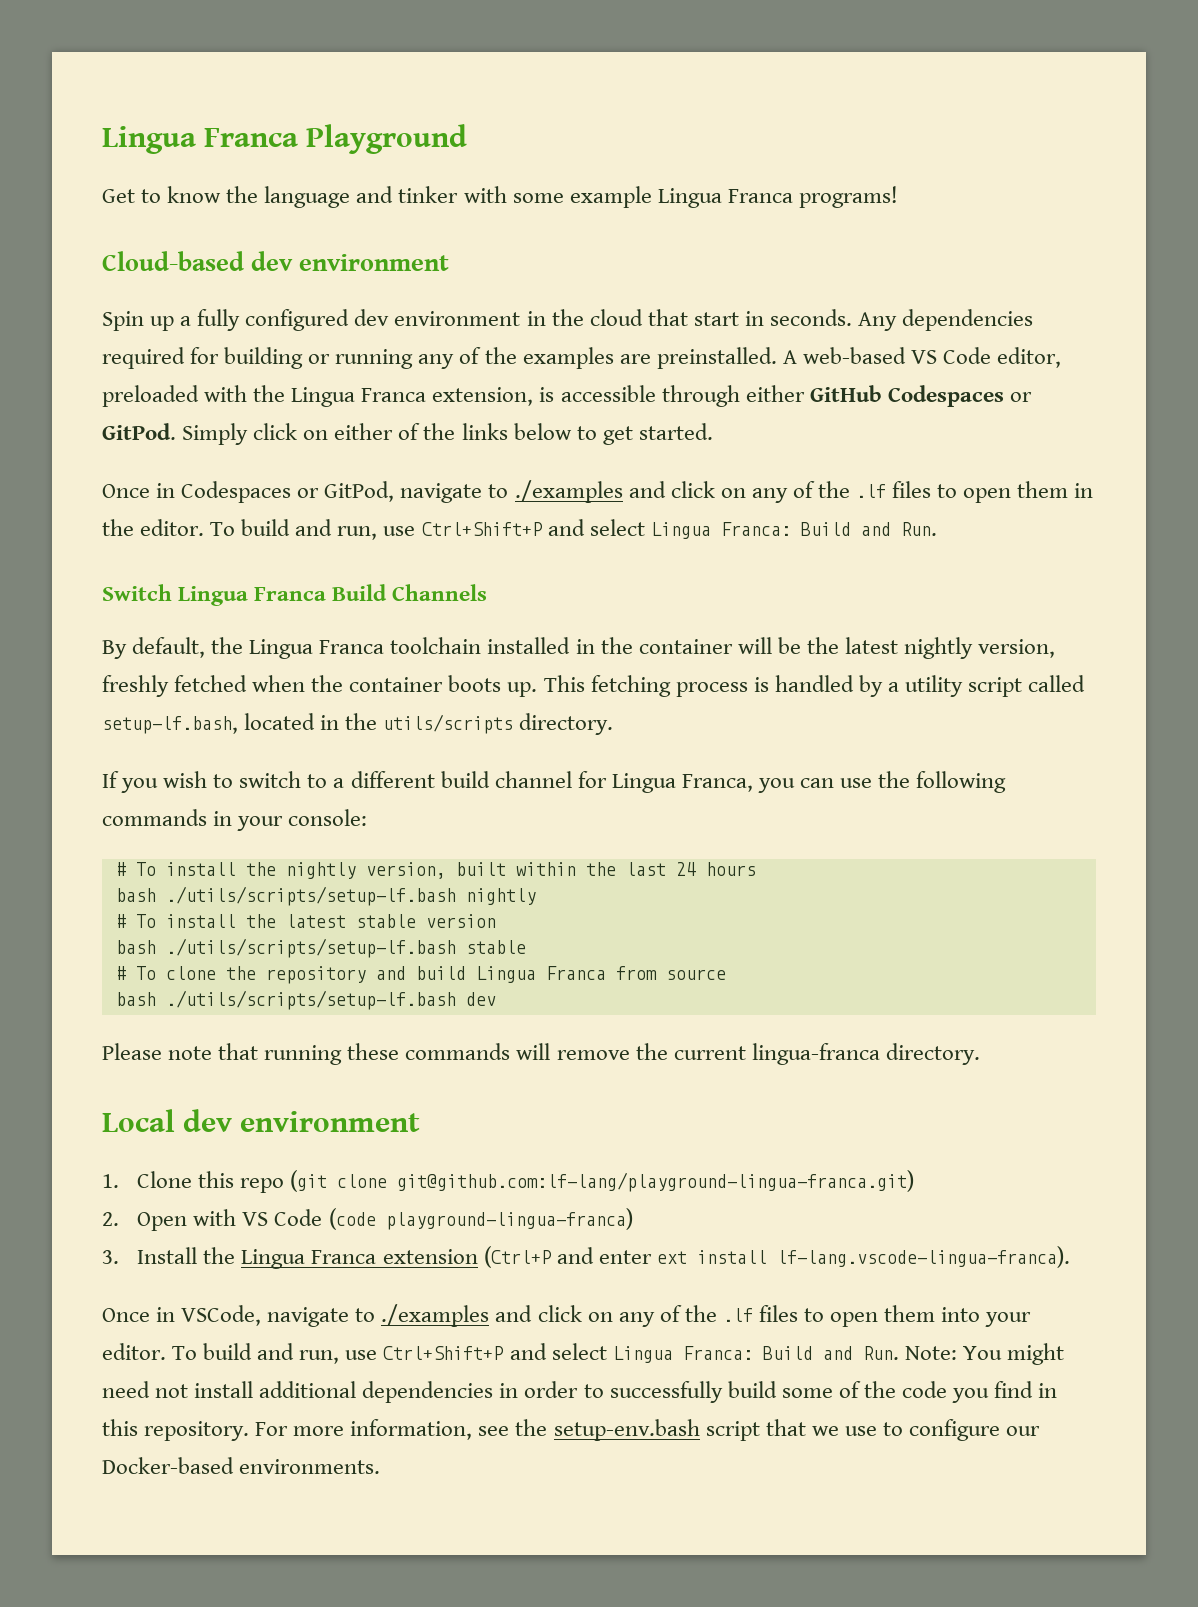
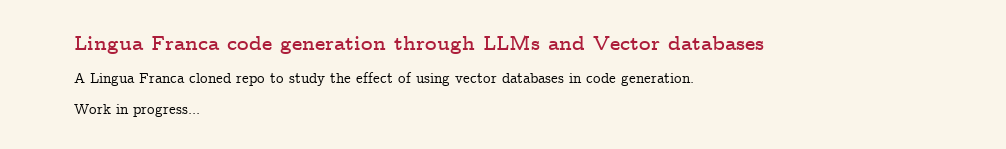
[102,124,468,154] [102,186,898,208] [102,251,450,271] [102,309,1034,331] [102,347,1062,369] [102,385,1032,407] [102,423,713,445] [102,480,1094,503] [102,519,937,540] [102,584,488,606] [102,637,1056,659] [102,675,1086,697] [102,713,614,735] [102,771,1007,793] [102,809,368,831] [115,862,756,879] [115,886,536,906] [115,914,496,928] [115,938,526,958] [115,966,726,984] [115,990,496,1010] [102,1043,980,1065] [102,1109,421,1132] [102,1170,915,1193] [102,1208,633,1231] [102,1246,1070,1269] [102,1304,1032,1327] [102,1343,1064,1365] [102,1381,1058,1403] [102,1419,1041,1441] [102,1457,381,1474] Lingua Franca Playground // Get to know the language and tinker with some example Lingua Franca programs! // Cloud-based dev environment // Spin up a fully configured dev environment in the cloud that start in seconds. Any dependencies required for building or running any of the examples are preinstalled. A web-based VS Code editor, preloaded with the Lingua Franca extension, is accessible through either GitHub Codespaces or GitPod. Simply click on either of the links below to get started. // Once in Codespaces or GitPod, navigate to ./examples and click on any of the .lf files to open them in the editor. To build and run, use Ctrl+Shift+P and select Lingua Franca: Build and Run. // Switch Lingua Franca Build Channels // By default, the Lingua Franca toolchain installed in the container will be the latest nightly version, freshly fetched when the container boots up. This fetching process is handled by a utility script called setup-lf.bash, located in the utils/scripts directory. // If you wish to switch to a different build channel for Lingua Franca, you can use the following commands in your console: // # To install the nightly version, built within the last 24 hours // bash ./utils/scripts/setup-lf.bash nightly // # To install the latest stable version // bash ./utils/scripts/setup-lf.bash stable // # To clone the repository and build Lingua Franca from source // bash ./utils/scripts/setup-lf.bash dev // Please note that running these commands will remove the current lingua-franca directory. // Local dev environment // 1. Clone this repo (git clone git@github.com:lf-lang/playground-lingua-franca.git) // 2. Open with VS Code (code playground-lingua-franca) // 3. Install the Lingua Franca extension (Ctrl+P and enter ext install lf-lang.vscode-lingua-franca). // Once in VSCode, navigate to ./examples and click on any of the .lf files to open them into your editor. To build and run, use Ctrl+Shift+P and select Lingua Franca: Build and Run. Note: You might need not install additional dependencies in order to successfully build some of the code you find in this repository. For more information, see the setup-env.bash script that we use to configure our Docker-based environments. -> [74,34,764,54] [74,72,694,86] [74,104,200,117] Lingua Franca code generation through LLMs and Vector databases // A Lingua Franca cloned repo to study the effect of using vector databases in code generation. // Work in progress...

